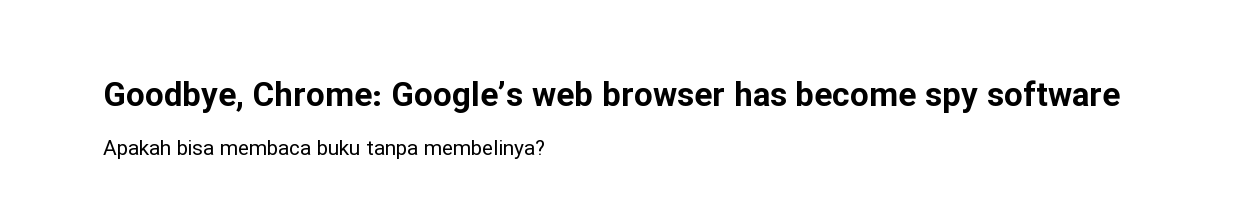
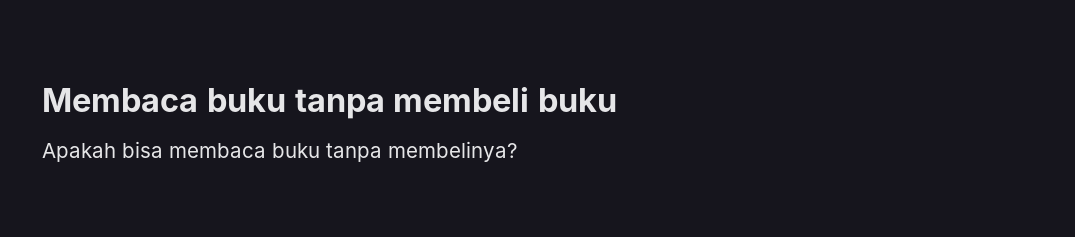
[103,80,1121,113] Goodbye, Chrome: Google’s web browser has become spy software -> [42,87,618,119] Membaca buku tanpa membeli buku

